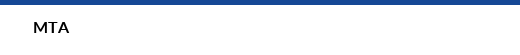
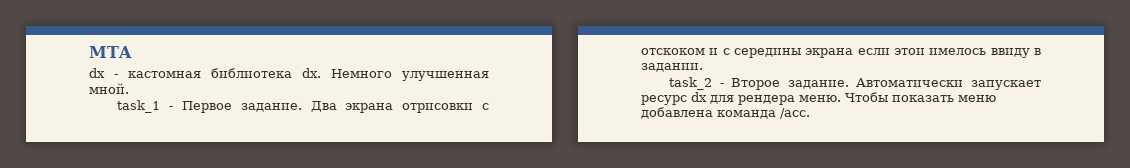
(70, 27) none -> [89,68,489,81] [89,83,129,94] [117,100,489,113] [641,48,1041,58] [641,63,703,72] [669,77,1041,90] [641,92,996,105] [641,107,810,119] // dx - кастомная библиотека dx. Немного улучшенная мной. // task_1 - Первое задание. Два экрана отрисовки с отскоком и с середины экрана если этои имелось ввиду в задании. // task_2 - Второе задание. Автоматически запускает ресурс dx для рендера меню. Чтобы показать меню добавлена команда /acc.

